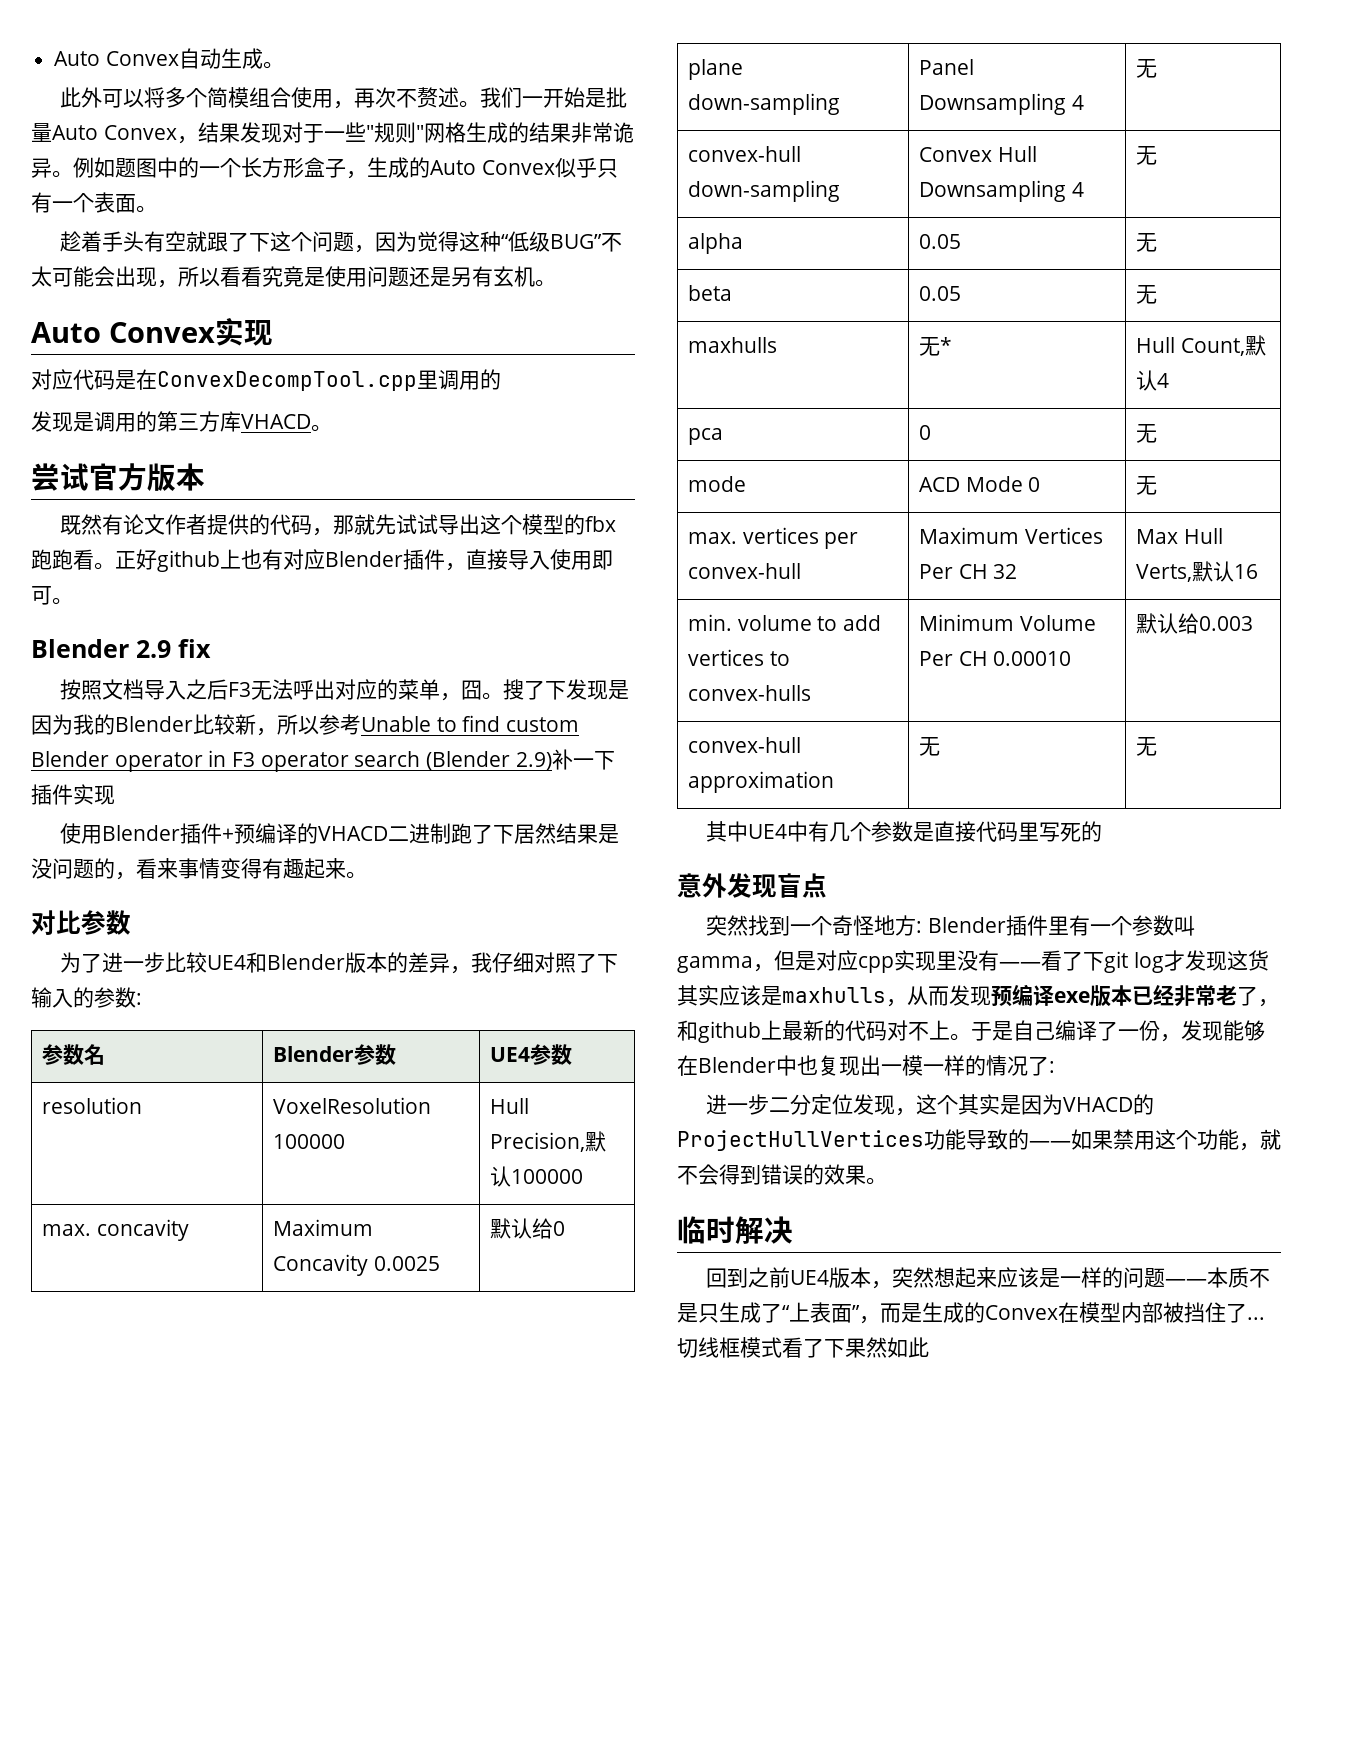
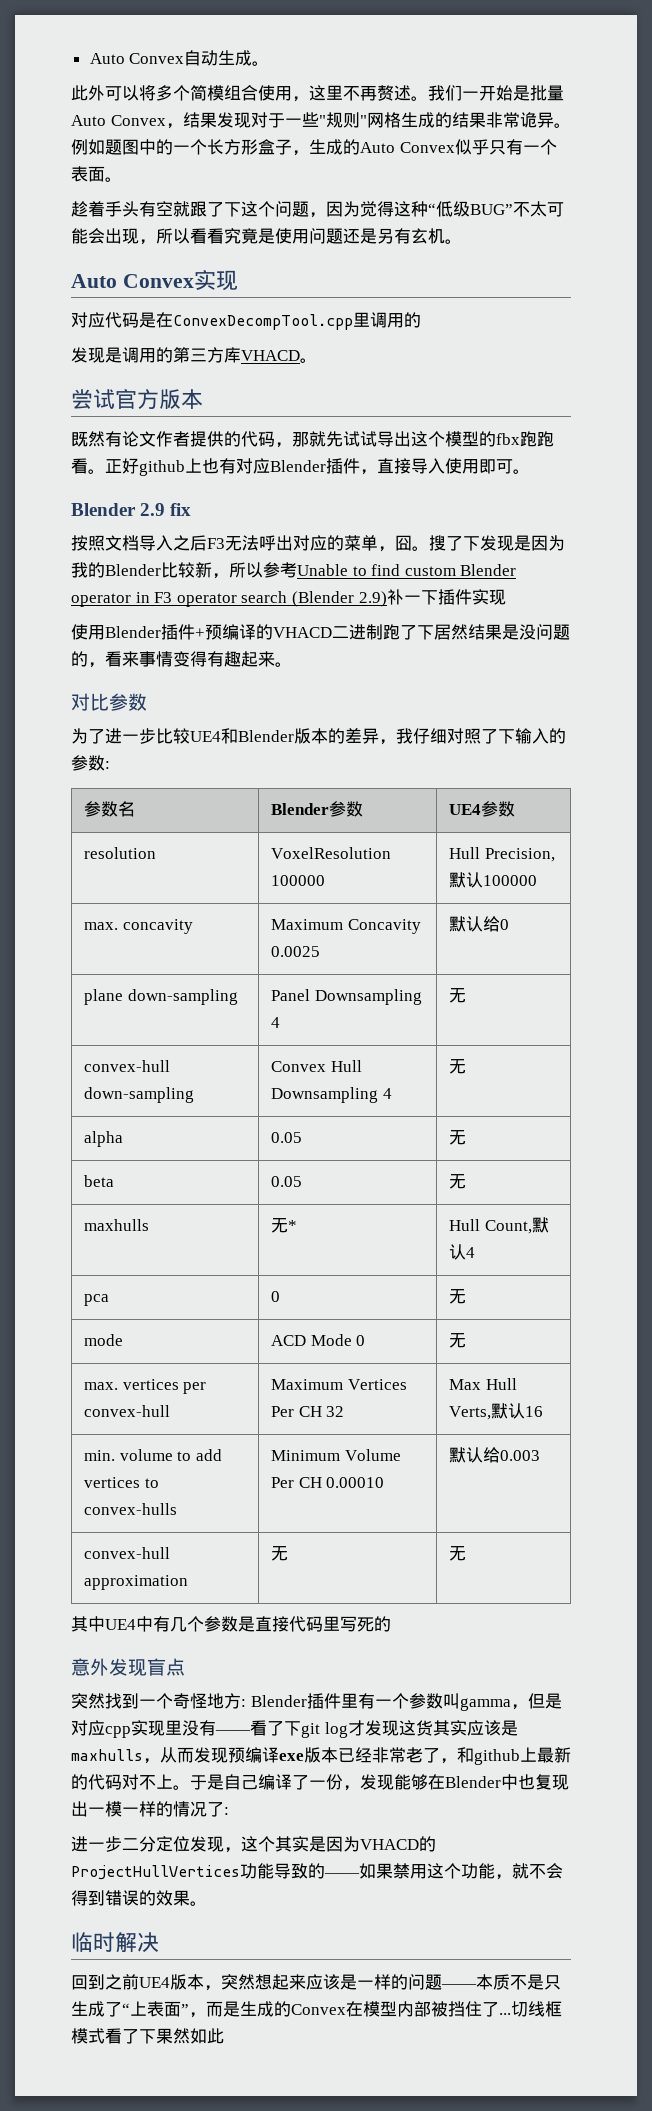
[354,87,418,108] 再次不 -> [309,85,377,101] 这里不再

